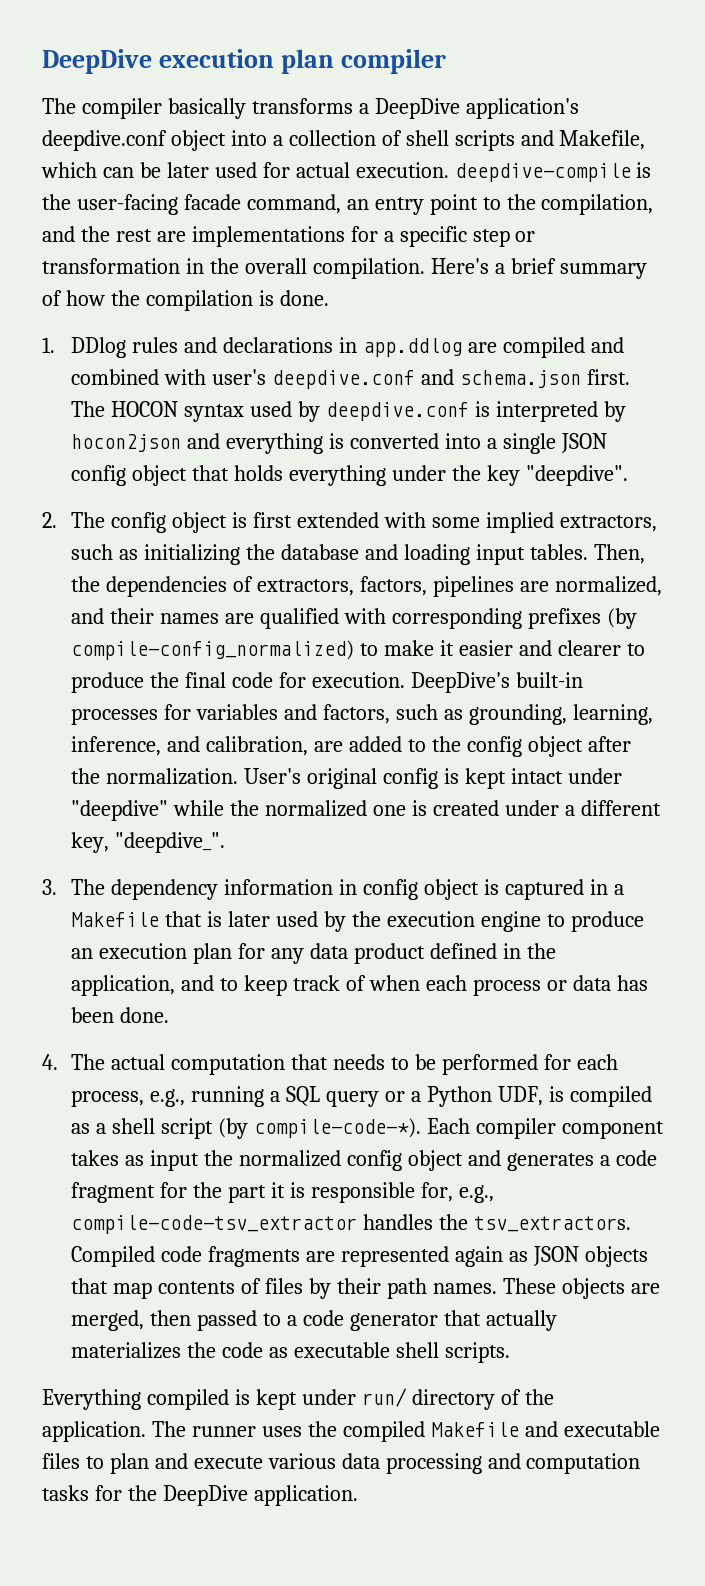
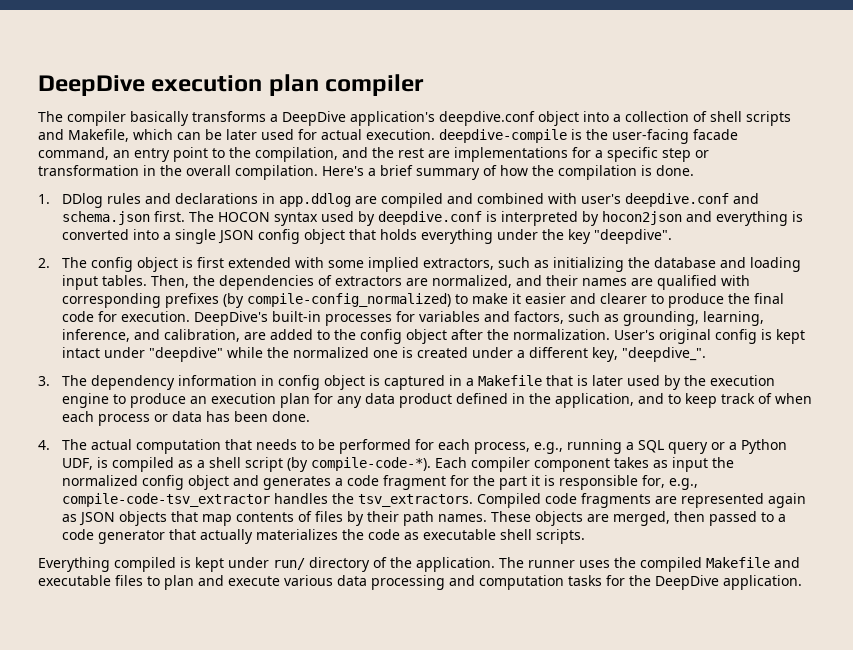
[257,576,515,597] extractors, factors, pipelines -> [334,276,402,286] extractors

